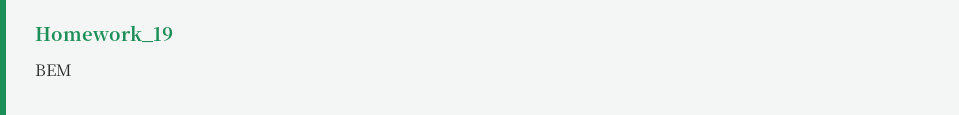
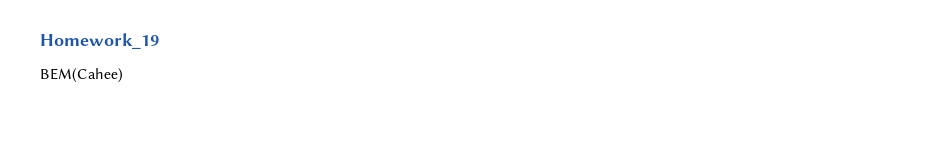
[35,64,72,76] BEM -> [40,68,123,83] BEM(Cahee)

